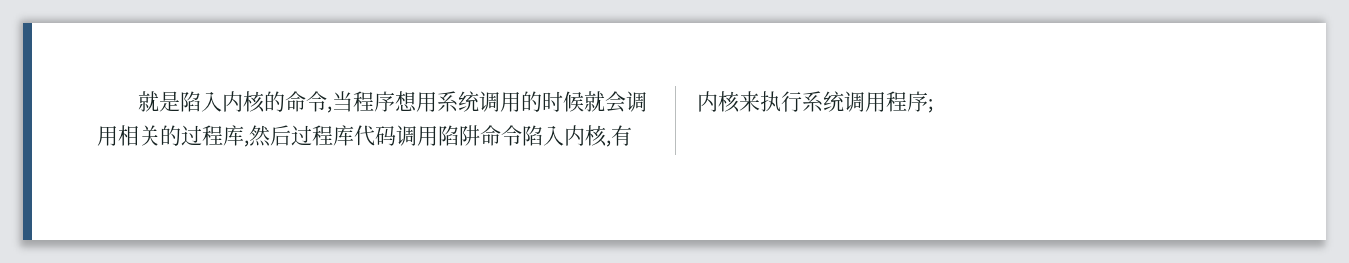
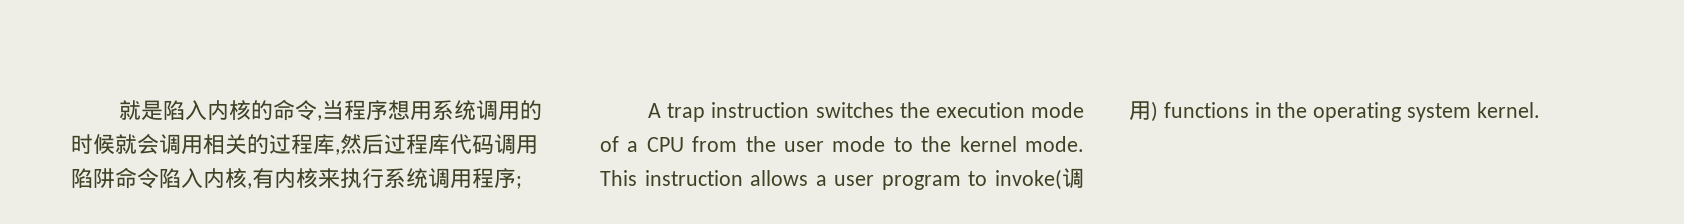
(933, 106) none -> [648,102,1084,122] [600,136,1084,152] [600,168,1084,190] [1129,101,1540,122] // A trap instruction switches the execution mode of a CPU from the user mode to the kernel mode. This instruction allows a user program to invoke(调用) functions in the operating system kernel.

